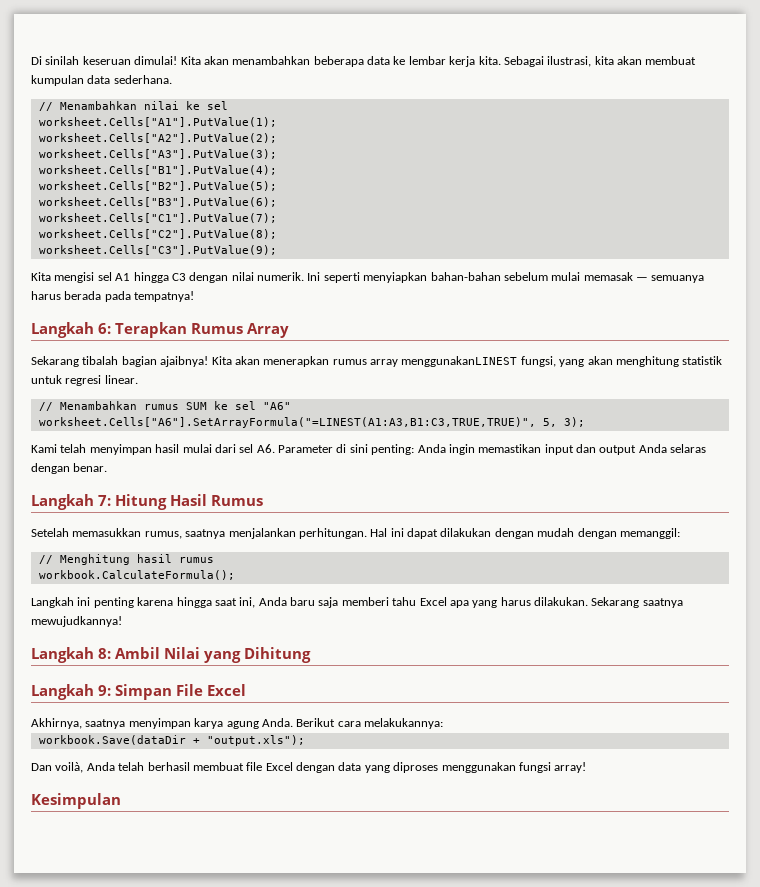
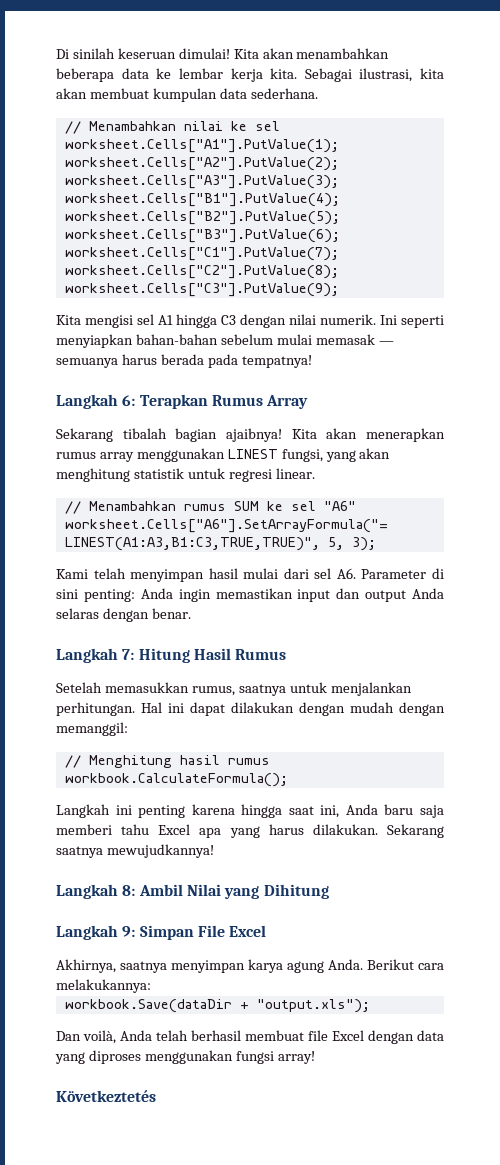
[401,356,518,367] menggunakanLINEST -> [136,448,278,462] menggunakan LINEST
(226, 534) none -> [289,682,327,693] untuk
[31,793,121,809] Kesimpulan -> [56,1090,156,1102] Következtetés

